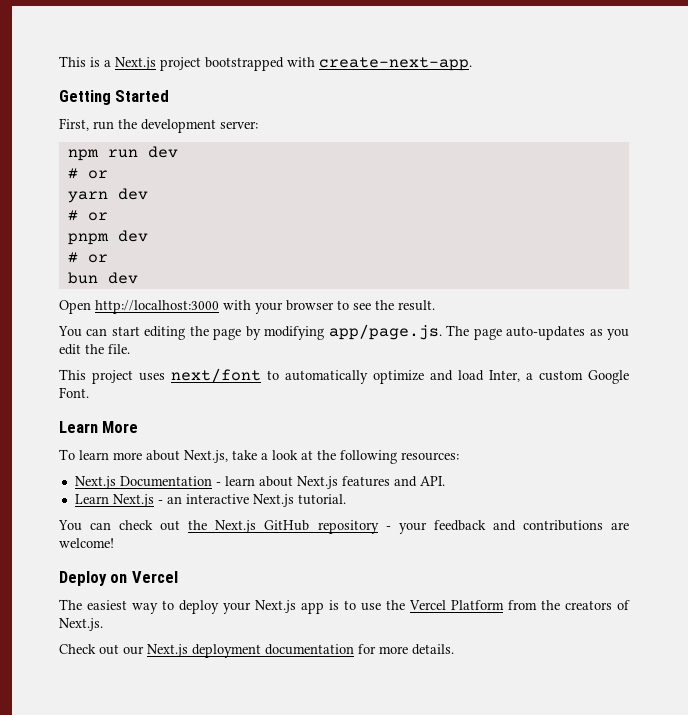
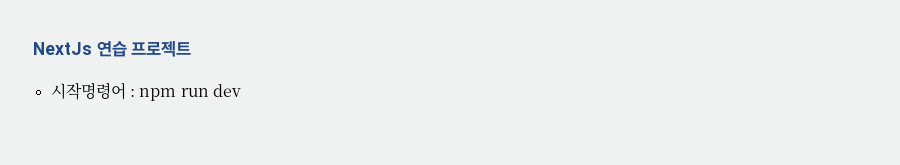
[59,56,472,71] [59,90,170,105] [59,118,258,133] [67,146,178,161] [67,168,108,179] [67,188,148,203] [67,210,108,221] [67,230,148,245] [67,252,108,263] [67,272,138,284] [59,300,435,314] [58,324,629,340] [59,344,130,355] [59,368,629,384] [59,387,89,398] [59,421,139,433] [59,449,459,464] [74,476,445,489] [74,494,346,507] [58,520,630,534] [59,538,114,548] [59,571,178,586] [59,599,630,614] [59,618,103,631] [59,644,454,658] This is a Next.js project bootstrapped with create-next-app. // Getting Started // First, run the development server: // npm run dev // # or // yarn dev // # or // pnpm dev // # or // bun dev // Open http://localhost:3000 with your browser to see the result. // You can start editing the page by modifying app/page.js. The page auto-updates as you edit the file. // This project uses next/font to automatically optimize and load Inter, a custom Google Font. // Learn More // To learn more about Next.js, take a look at the following resources: // Next.js Documentation - learn about Next.js features and API. // Learn Next.js - an interactive Next.js tutorial. // You can check out the Next.js GitHub repository - your feedback and contributions are welcome! // Deploy on Vercel // The easiest way to deploy your Next.js app is to use the Vercel Platform from the creators of Next.js. // Check out our Next.js deployment documentation for more details. -> [33,41,192,57] [50,82,241,101] NextJs 연습 프로젝트 // 시작명령어 : npm run dev

